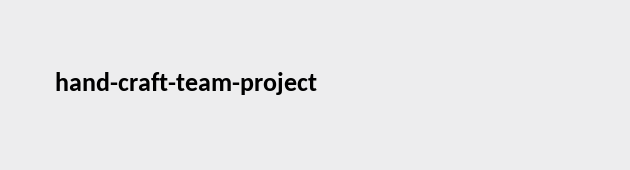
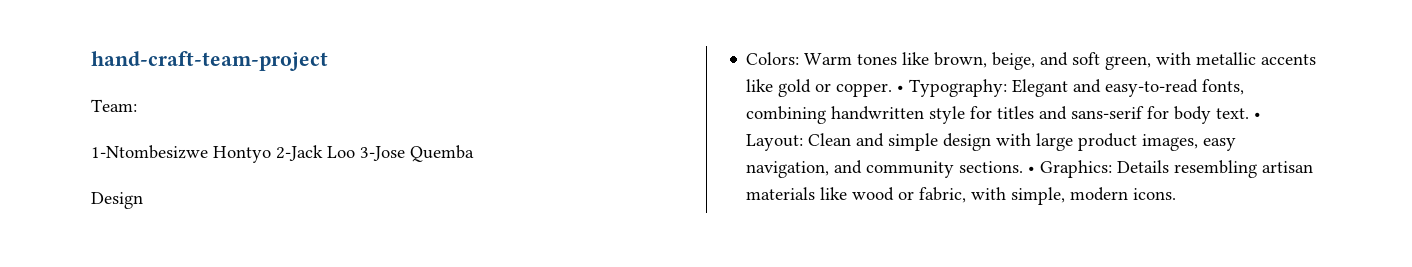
(317, 83) none -> [91,99,137,112] [91,145,474,163] [91,192,143,209] [746,52,1317,70] [746,79,1245,97] [746,106,1262,124] [746,133,1237,151] [746,160,1314,178] [746,187,1177,205] // Team: // 1-Ntombesizwe Hontyo 2-Jack Loo 3-Jose Quemba // Design // Colors: Warm tones like brown, beige, and soft green, with metallic accents like gold or copper. • Typography: Elegant and easy-to-read fonts, combining handwritten style for titles and sans-serif for body text. • Layout: Clean and simple design with large product images, easy navigation, and community sections. • Graphics: Details resembling artisan materials like wood or fabric, with simple, modern icons.

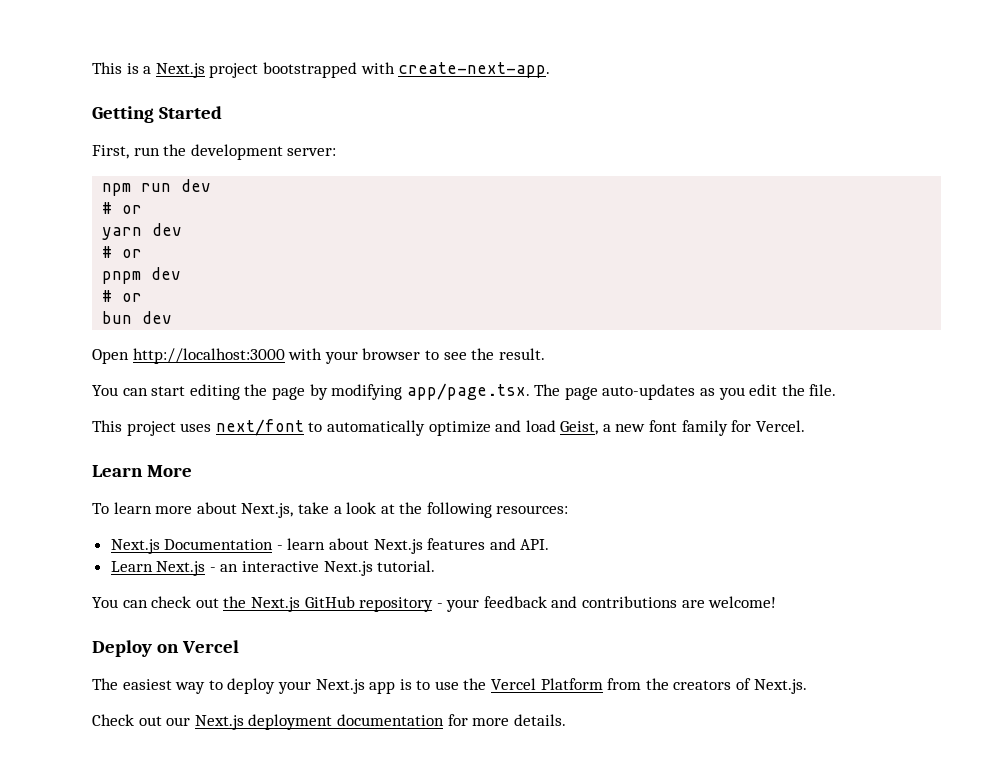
[91,51,328,71] [91,99,137,112] [91,145,474,163] [91,192,143,209] [746,52,1317,70] [746,79,1245,97] [746,106,1262,124] [746,133,1237,151] [746,160,1314,178] [746,187,1177,205] hand-craft-team-project // Team: // 1-Ntombesizwe Hontyo 2-Jack Loo 3-Jose Quemba // Design // Colors: Warm tones like brown, beige, and soft green, with metallic accents like gold or copper. • Typography: Elegant and easy-to-read fonts, combining handwritten style for titles and sans-serif for body text. • Layout: Clean and simple design with large product images, easy navigation, and community sections. • Graphics: Details resembling artisan materials like wood or fabric, with simple, modern icons. -> [92,62,551,78] [92,106,222,123] [92,144,337,160] [102,179,212,196] [102,202,143,214] [102,223,183,240] [102,246,143,258] [102,267,182,284] [102,290,143,302] [102,311,173,324] [92,348,545,364] [92,383,837,400] [92,419,805,436] [92,465,192,477] [92,502,569,518] [110,538,550,554] [110,560,436,576] [92,596,777,612] [92,640,239,657] [92,678,807,694] [92,714,566,730] This is a Next.js project bootstrapped with create-next-app. // Getting Started // First, run the development server: // npm run dev // # or // yarn dev // # or // pnpm dev // # or // bun dev // Open http://localhost:3000 with your browser to see the result. // You can start editing the page by modifying app/page.tsx. The page auto-updates as you edit the file. // This project uses next/font to automatically optimize and load Geist, a new font family for Vercel. // Learn More // To learn more about Next.js, take a look at the following resources: // Next.js Documentation - learn about Next.js features and API. // Learn Next.js - an interactive Next.js tutorial. // You can check out the Next.js GitHub repository - your feedback and contributions are welcome! // Deploy on Vercel // The easiest way to deploy your Next.js app is to use the Vercel Platform from the creators of Next.js. // Check out our Next.js deployment documentation for more details.

